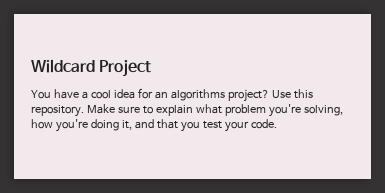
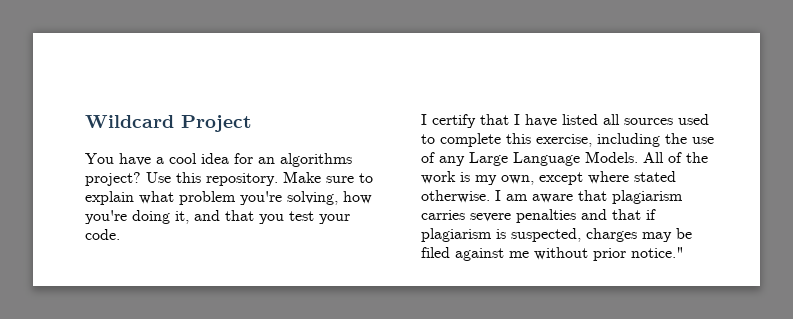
(277, 124) none -> [421,114,709,128] [421,133,714,147] [421,151,708,166] [421,171,676,185] [421,190,683,204] [421,209,656,223] [421,228,692,242] [421,247,684,261] // I certify that I have listed all sources used to complete this exercise, including the use of any Large Language Models. All of the work is my own, except where stated otherwise. I am aware that plagiarism carries severe penalties and that if plagiarism is suspected, charges may be filed against me without prior notice."

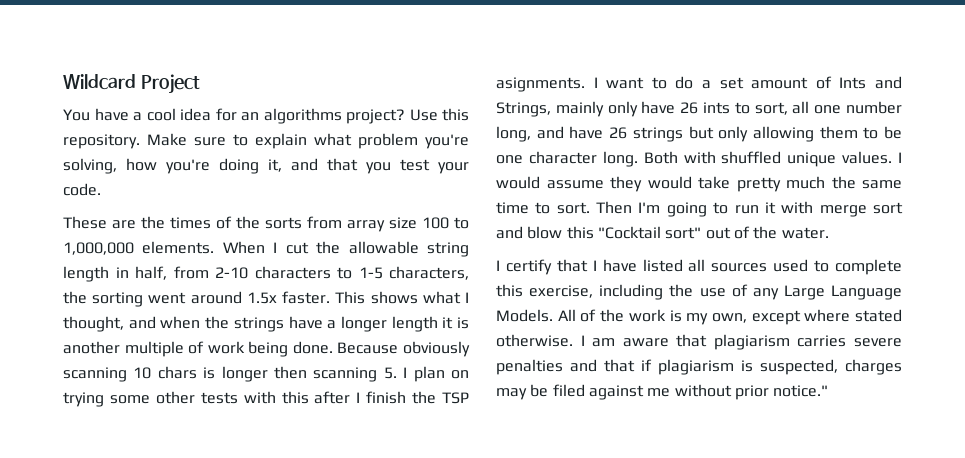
(120, 234) none -> [63,216,469,232] [63,241,469,257] [63,266,469,282] [63,291,470,307] [63,316,469,332] [63,341,470,357] [63,366,469,382] [63,391,469,407] [496,76,902,92] [496,101,903,117] [496,126,902,142] [496,151,902,167] [496,176,902,192] [496,201,904,217] [496,226,829,239] // These are the times of the sorts from array size 100 to 1,000,000 elements. When I cut the allowable string length in half, from 2-10 characters to 1-5 characters, the sorting went around 1.5x faster. This shows what I thought, and when the strings have a longer length it is another multiple of work being done. Because obviously scanning 10 chars is longer then scanning 5. I plan on trying some other tests with this after I finish the TSP asignments. I want to do a set amount of Ints and Strings, mainly only have 26 ints to sort, all one number long, and have 26 strings but only allowing them to be one character long. Both with shuffled unique values. I would assume they would take pretty much the same time to sort. Then I'm going to run it with merge sort and blow this "Cocktail sort" out of the water.

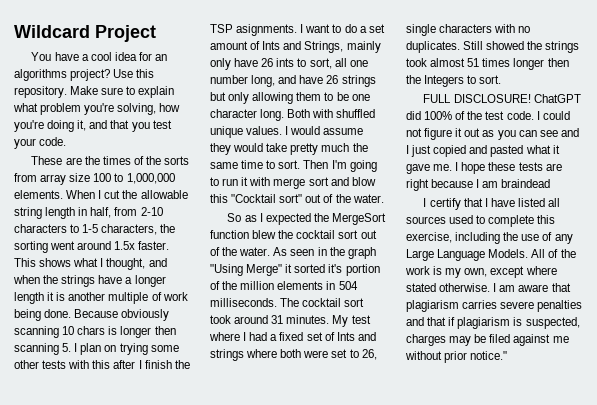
(829, 233) none -> [227,213,386,225] [210,230,377,239] [210,247,376,259] [210,264,380,276] [210,281,358,290] [210,298,365,307] [210,315,371,327] [209,332,376,341] [210,349,377,361] [406,24,531,36] [406,41,580,53] [406,58,569,70] [406,75,502,87] [423,94,581,103] [406,111,570,120] [406,128,579,140] [406,145,560,157] [406,162,562,174] [406,179,551,191] // So as I expected the MergeSort function blew the cocktail sort out of the water. As seen in the graph "Using Merge" it sorted it's portion of the million elements in 504 milliseconds. The cocktail sort took around 31 minutes. My test where I had a fixed set of Ints and strings where both were set to 26, single characters with no duplicates. Still showed the strings took almost 51 times longer then the Integers to sort. // FULL DISCLOSURE! ChatGPT did 100% of the test code. I could not figure it out as you can see and I just copied and pasted what it gave me. I hope these tests are right because I am braindead

